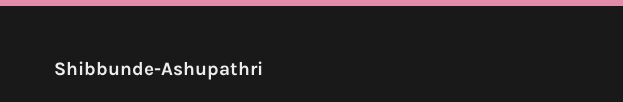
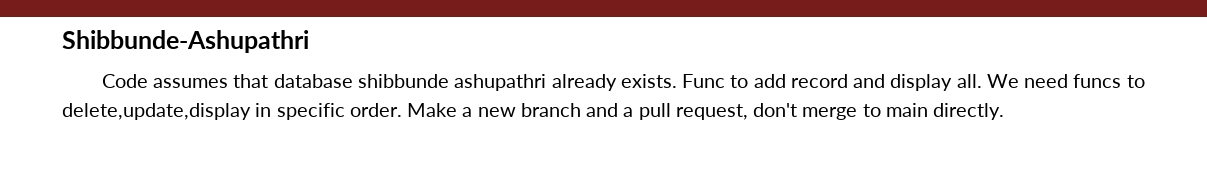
(263, 70) none -> [101,74,1145,91] [62,103,1005,120] // Code assumes that database shibbunde ashupathri already exists. Func to add record and display all. We need funcs to delete,update,display in specific order. Make a new branch and a pull request, don't merge to main directly.

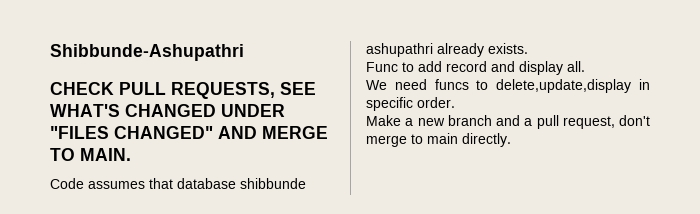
(309, 41) none -> [50,82,316,99] [50,104,285,117] [50,126,328,139] [50,148,131,161] // CHECK PULL REQUESTS, SEE WHAT'S CHANGED UNDER "FILES CHANGED" AND MERGE TO MAIN.
(677, 81) none -> (528, 48) //
(982, 81) none -> (585, 66) //
(402, 110) none -> (455, 102) //

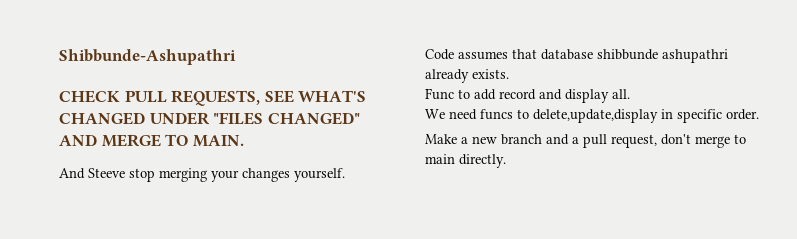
(131, 154) none -> [59,168,345,182] // And Steeve stop merging your changes yourself.

